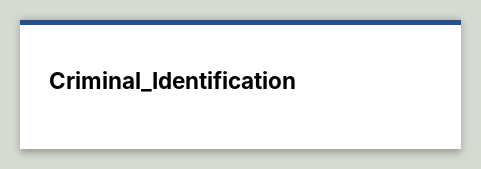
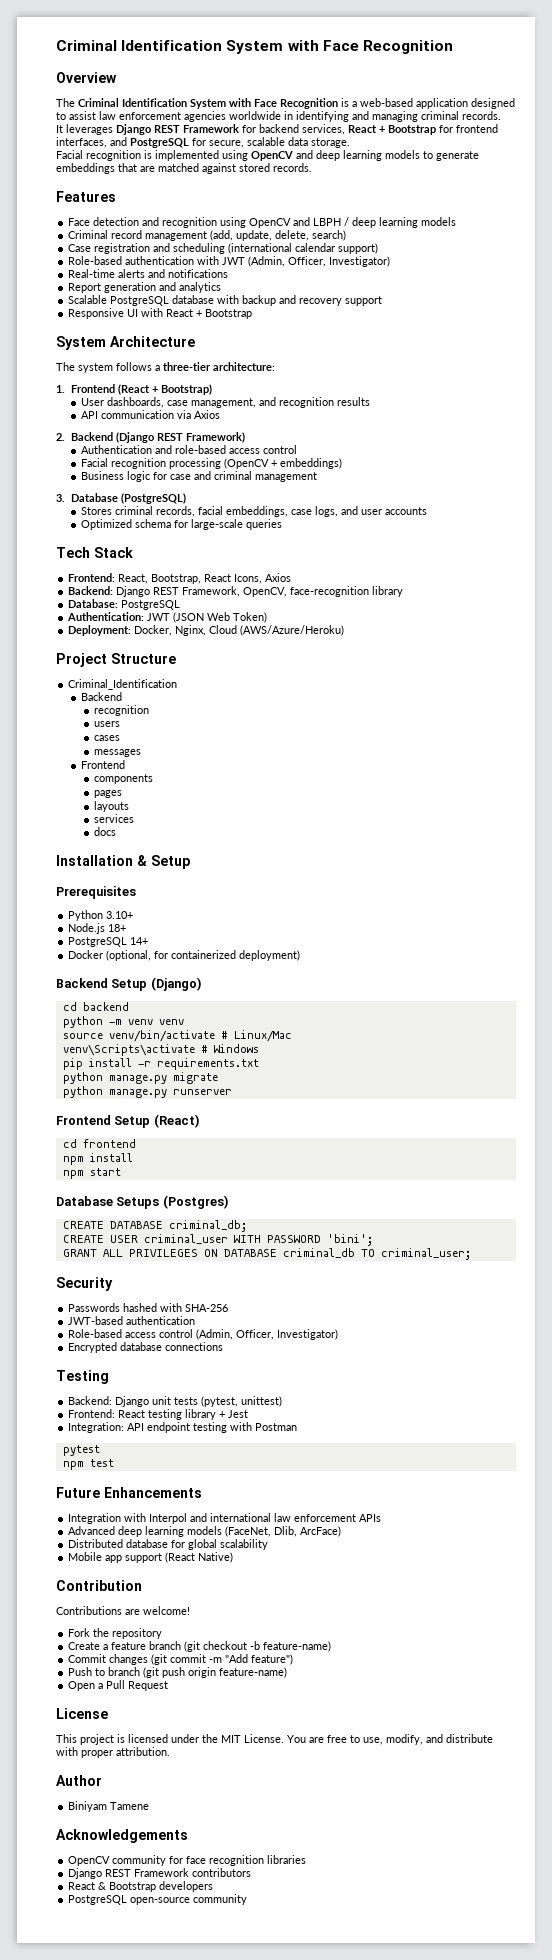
[49,71,296,92] Criminal_Identification -> [56,40,453,54] [56,72,117,83] [56,98,515,109] [56,111,501,122] [56,124,498,135] [56,137,350,148] [56,150,479,161] [56,163,312,174] [56,191,116,202] [68,217,457,228] [68,230,347,241] [68,243,379,254] [68,256,391,267] [68,269,229,278] [68,282,222,293] [68,295,383,306] [68,308,253,319] [56,336,195,350] [56,362,275,373] [56,384,212,395] [81,397,371,408] [81,410,221,419] [56,432,245,443] [81,445,298,454] [81,458,343,469] [81,471,318,482] [56,493,186,504] [81,506,428,517] [81,519,283,530] [56,547,133,558] [68,573,292,584] [68,586,404,597] [68,599,181,610] [67,612,268,623] [68,625,345,636] [56,653,176,667] [68,679,178,690] [81,692,123,701] [94,705,150,716] [94,721,121,727] [94,735,121,741] [94,749,142,757] [81,760,126,769] [94,774,154,784] [94,790,123,798] [94,801,130,812] [94,814,135,823] [94,827,117,836] [56,855,190,869] [56,886,136,899] [68,910,134,921] [68,923,127,934] [68,937,149,947] [68,950,301,961] [56,977,202,991] [62,1002,129,1011] [62,1016,184,1028] [62,1030,292,1042] [62,1044,259,1056] [62,1058,259,1070] [62,1072,218,1084] [62,1086,232,1098] [56,1114,200,1128] [62,1139,136,1148] [62,1153,133,1165] [62,1168,121,1179] [56,1195,229,1209] [62,1220,247,1232] [62,1234,373,1246] [62,1248,471,1260] [56,1277,113,1291] [68,1303,229,1312] [68,1316,196,1325] [68,1329,339,1340] [68,1342,224,1353] [56,1370,109,1384] [68,1396,283,1407] [68,1409,249,1420] [68,1422,298,1433] [62,1445,100,1456] [62,1459,114,1470] [56,1487,202,1498] [68,1513,382,1524] [68,1526,342,1537] [68,1539,269,1550] [68,1552,234,1563] [56,1580,142,1591] [56,1606,190,1615] [68,1628,163,1639] [68,1641,332,1652] [68,1654,294,1665] [68,1667,288,1678] [68,1680,169,1691] [56,1708,108,1719] [56,1734,493,1745] [56,1747,170,1758] [56,1775,102,1786] [68,1801,150,1812] [56,1829,188,1843] [68,1855,307,1866] [68,1868,252,1879] [68,1881,214,1892] [68,1894,248,1905] Criminal Identification System with Face Recognition // Overview // The Criminal Identification System with Face Recognition is a web-based application designed to assist law enforcement agencies worldwide in identifying and managing criminal records. // It leverages Django REST Framework for backend services, React + Bootstrap for frontend interfaces, and PostgreSQL for secure, scalable data storage. // Facial recognition is implemented using OpenCV and deep learning models to generate embeddings that are matched against stored records. // Features // Face detection and recognition using OpenCV and LBPH / deep learning models // Criminal record management (add, update, delete, search) // Case registration and scheduling (international calendar support) // Role-based authentication with JWT (Admin, Officer, Investigator) // Real-time alerts and notifications // Report generation and analytics // Scalable PostgreSQL database with backup and recovery support // Responsive UI with React + Bootstrap // System Architecture // The system follows a three-tier architecture: // 1. Frontend (React + Bootstrap) // User dashboards, case management, and recognition results // API communication via Axios // 2. Backend (Django REST Framework) // Authentication and role-based access control // Facial recognition processing (OpenCV + embeddings) // Business logic for case and criminal management // 3. Database (PostgreSQL) // Stores criminal records, facial embeddings, case logs, and user accounts // Optimized schema for large-scale queries // Tech Stack // Frontend: React, Bootstrap, React Icons, Axios // Backend: Django REST Framework, OpenCV, face-recognition library // Database: PostgreSQL // Authentication: JWT (JSON Web Token) // Deployment: Docker, Nginx, Cloud (AWS/Azure/Heroku) // Project Structure // Criminal_Identification // Backend // recognition // users // cases // messages // Frontend // components // pages // layouts // services // docs // Installation & Setup // Prerequisites // Python 3.10+ // Node.js 18+ // PostgreSQL 14+ // Docker (optional, for containerized deployment) // Backend Setup (Django) // cd backend // python -m venv venv // source venv/bin/activate # Linux/Mac // venv\Scripts\activate # Windows // pip install -r requirements.txt // python manage.py migrate // python manage.py runserver // Frontend Setup (React) // cd frontend // npm install // npm start // Database Setups (Postgres) // CREATE DATABASE criminal_db; // CREATE USER criminal_user WITH PASSWORD 'bini'; // GRANT ALL PRIVILEGES ON DATABASE criminal_db TO criminal_user; // Security // Passwords hashed with SHA-256 // JWT-based authentication // Role-based access control (Admin, Officer, Investigator) // Encrypted database connections // Testing // Backend: Django unit tests (pytest, unittest) // Frontend: React testing library + Jest // Integration: API endpoint testing with Postman // pytest // npm test // Future Enhancements // Integration with Interpol and international law enforcement APIs // Advanced deep learning models (FaceNet, Dlib, ArcFace) // Distributed database for global scalability // Mobile app support (React Native) // Contribution // Contributions are welcome! // Fork the repository // Create a feature branch (git checkout -b feature-name) // Commit changes (git commit -m "Add feature") // Push to branch (git push origin feature-name) // Open a Pull Request // License // This project is licensed under the MIT License. You are free to use, modify, and distribute with proper attribution. // Author // Biniyam Tamene // Acknowledgements // OpenCV community for face recognition libraries // Django REST Framework contributors // React & Bootstrap developers // PostgreSQL open-source community

